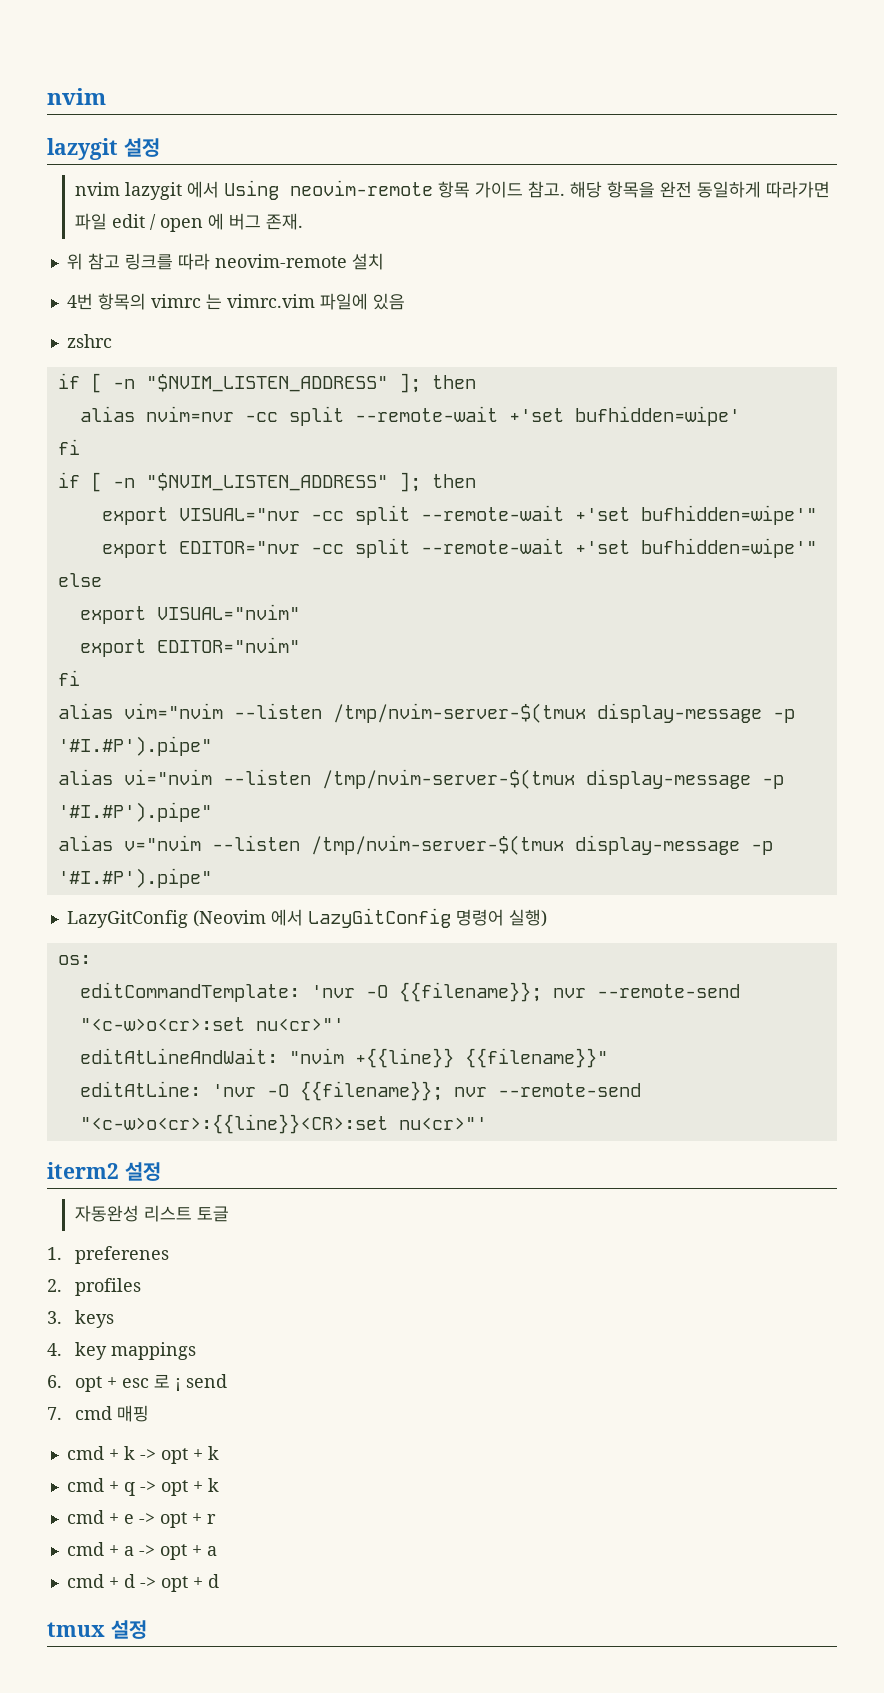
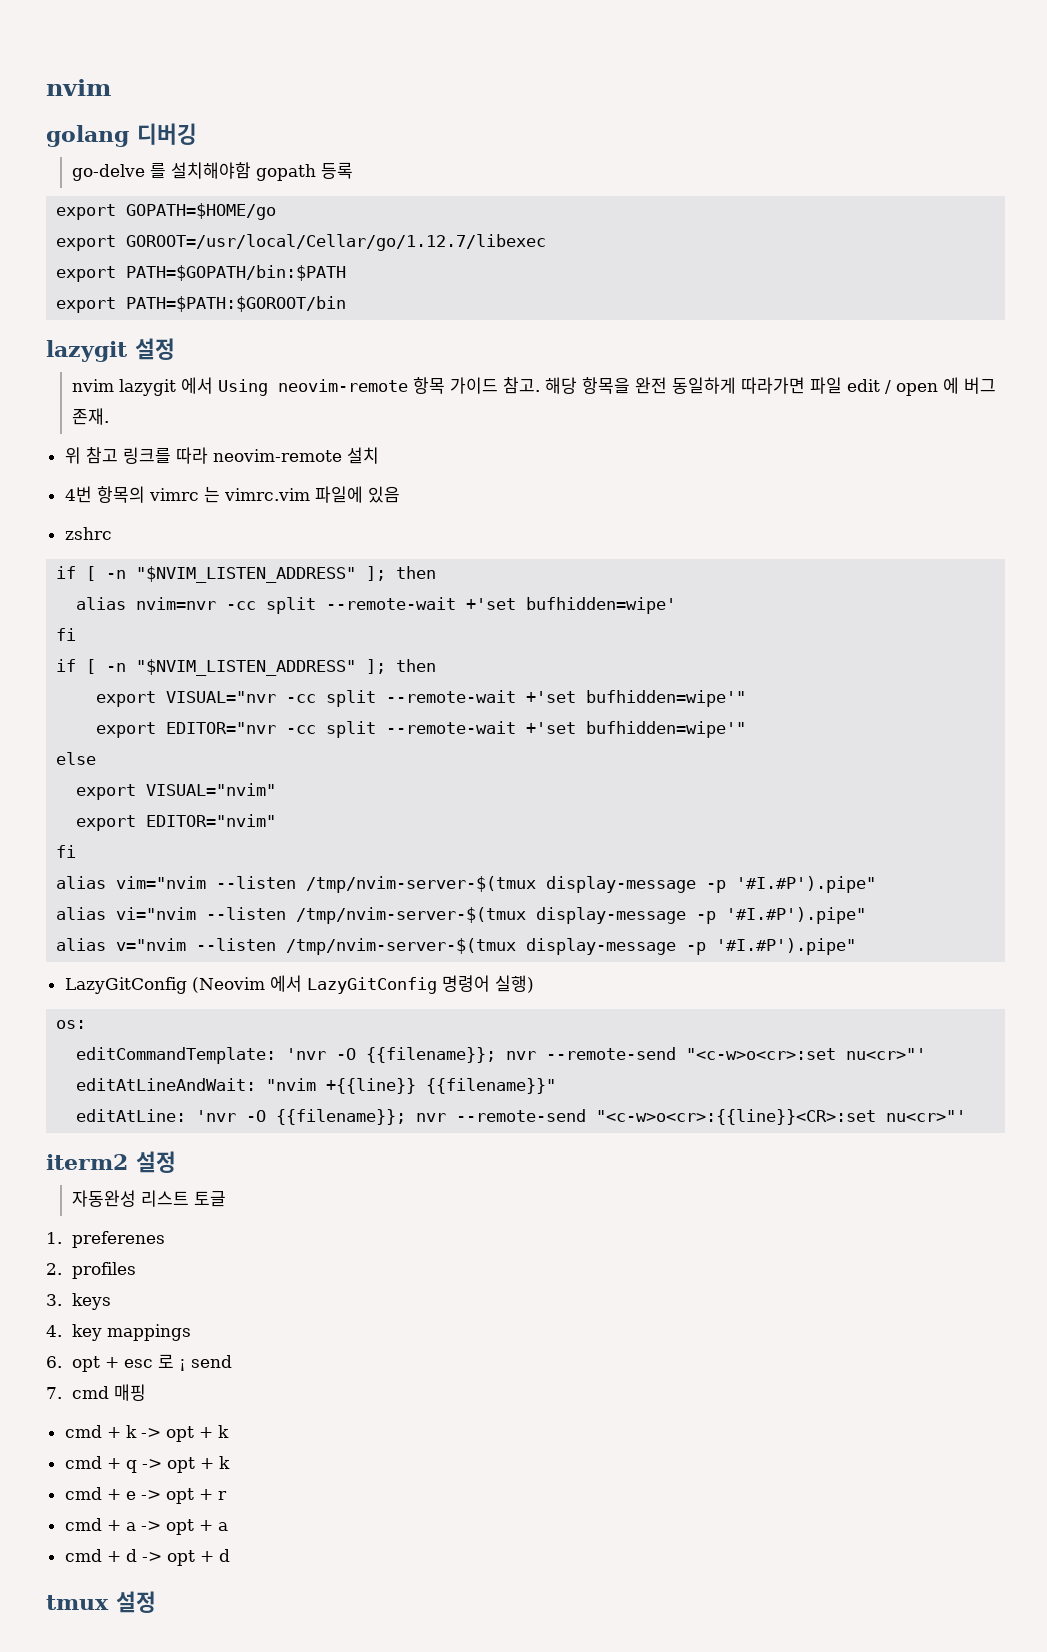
[47,88,106,105] nvim -> [46,79,111,96] [46,123,197,147] [71,162,353,181] [56,203,277,220] [56,234,547,251] [56,265,347,282] [56,296,347,313] nvim // golang 디버깅 // go-delve 를 설치해야함 gopath 등록 // export GOPATH=$HOME/go // export GOROOT=/usr/local/Cellar/go/1.12.7/libexec // export PATH=$GOPATH/bin:$PATH // export PATH=$PATH:$GOROOT/bin

